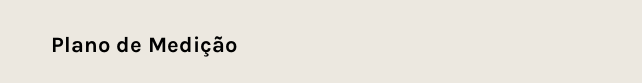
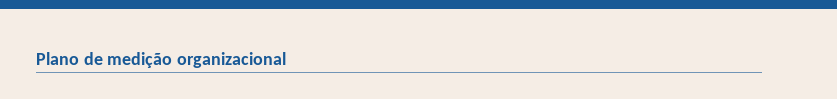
[148,36,237,58] Medição -> [107,52,287,68] medição organizacional

